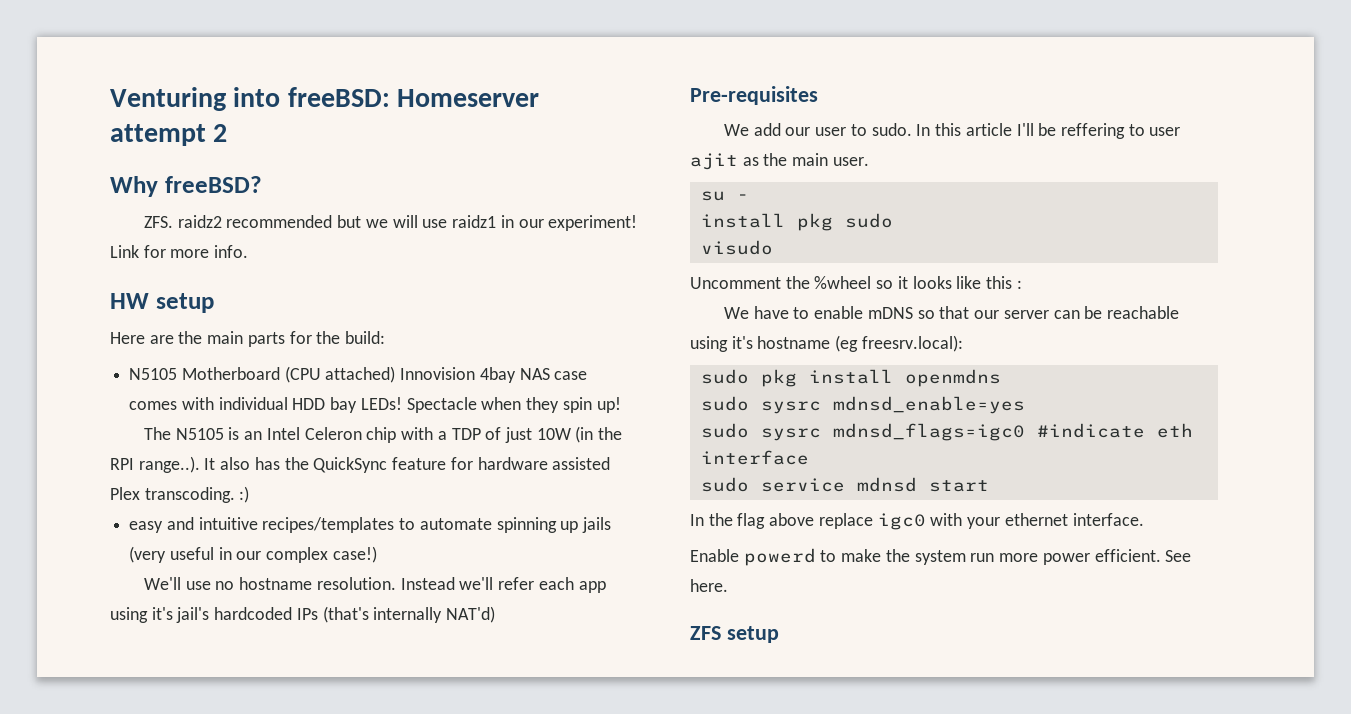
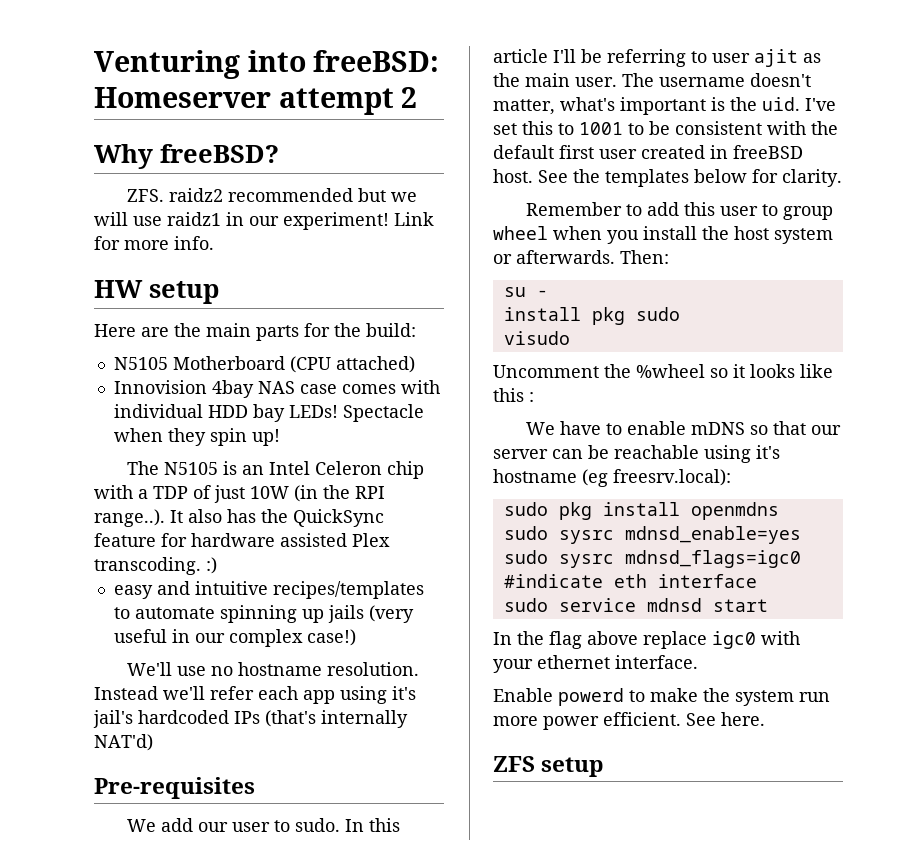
(396, 374) none -> (415, 364) //
[1060,123,1125,139] reffering -> [607,49,686,67] referring
(869, 161) none -> [622,73,811,87] [493,97,836,115] [493,121,838,135] [493,145,803,159] [493,169,842,187] [525,202,833,220] [493,226,833,244] [493,250,669,264] The username doesn't matter, what's important is the uid. I've set this to 1001 to be consistent with the default first user created in freeBSD host. See the templates below for clarity. // Remember to add this user to group wheel when you install the host system or afterwards. Then:

